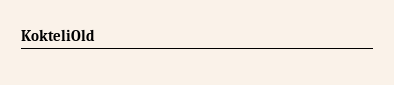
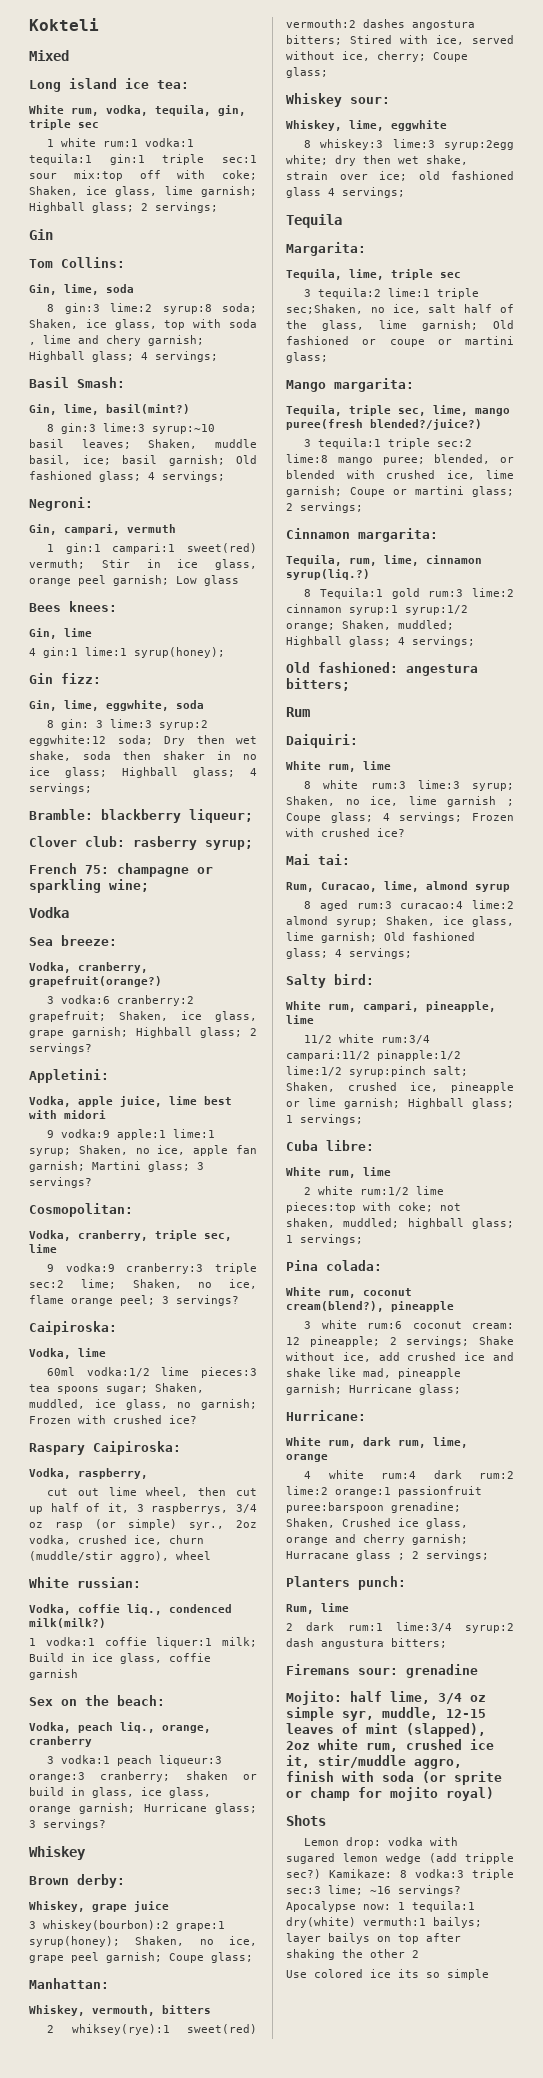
[21,29,95,41] KokteliOld -> [29,18,99,31] [29,50,69,61] [29,78,189,92] [29,105,246,116] [29,119,99,130] [47,138,195,147] [29,154,257,165] [29,170,257,181] [29,186,257,197] [29,202,218,213] [29,229,53,240] [29,257,125,268] [29,284,134,295] [47,303,257,314] [29,319,257,330] [29,335,204,346] [29,351,218,362] [29,377,125,388] [29,404,190,415] [47,423,216,434] [29,439,257,449] [29,455,257,466] [29,471,225,482] [29,497,93,511] [29,524,176,535] [47,543,257,554] [29,559,257,570] [29,575,239,586] [29,601,117,612] [29,628,92,639] [29,647,225,658] [29,673,101,684] [29,700,204,711] [47,719,209,730] [29,735,257,746] [29,751,257,761] [29,767,257,778] [29,783,92,794] [29,809,253,823] [29,836,253,850] [29,863,213,877] [29,879,149,893] [29,907,69,918] [29,935,117,946] [29,962,148,973] [29,976,162,987] [47,995,195,1006] [29,1011,257,1022] [29,1027,257,1038] [29,1043,92,1054] [29,1069,109,1083] [29,1096,232,1107] [29,1110,106,1119] [47,1129,216,1140] [29,1145,257,1156] [29,1161,204,1172] [29,1177,92,1188] [29,1203,133,1217] [29,1230,232,1241] [29,1244,57,1253] [47,1263,257,1274] [29,1279,257,1289] [29,1295,239,1306] [29,1321,117,1335] [29,1348,106,1359] [47,1367,257,1378] [29,1383,204,1394] [29,1399,257,1410] [29,1415,197,1424] [29,1441,181,1455] [29,1468,148,1479] [47,1487,257,1497] [29,1503,257,1514] [29,1519,257,1530] [29,1535,204,1545] [29,1551,211,1562] [29,1577,141,1588] [29,1604,232,1615] [29,1618,106,1628] [29,1637,257,1648] [29,1653,211,1664] [29,1669,78,1680] [29,1695,165,1706] [29,1722,211,1733] [29,1736,92,1747] [47,1755,223,1766] [29,1771,257,1782] [29,1787,211,1798] [29,1803,257,1814] [29,1819,106,1830] [29,1846,86,1860] [29,1874,125,1888] [29,1901,169,1912] [29,1920,225,1931] [29,1936,257,1947] [29,1952,253,1963] [29,1978,109,1989] [29,2005,211,2016] [47,2024,257,2035] [286,19,475,30] [286,35,514,45] [286,51,468,62] [286,67,328,78] [286,93,390,107] [286,120,447,131] [304,139,514,150] [286,155,468,166] [286,171,514,181] [286,187,405,198] [286,214,342,228] [286,242,366,256] [286,269,461,280] [304,288,480,299] [286,304,514,314] [286,320,514,331] [286,336,514,347] [286,352,328,363] [286,378,414,392] [286,405,510,416] [286,419,482,430] [304,438,473,449] [286,454,514,465] [286,470,514,480] [286,486,514,497] [286,502,363,513] [286,528,438,542] [286,555,482,566] [286,569,370,580] [304,588,514,599] [286,604,468,615] [286,620,454,631] [286,636,475,647] [286,662,478,676] [286,678,350,691] [286,707,310,717] [286,734,358,748] [286,761,391,772] [304,780,514,791] [286,796,514,807] [286,812,514,823] [286,828,405,837] [286,854,350,865] [286,881,510,892] [304,900,514,911] [286,916,514,927] [286,932,475,943] [286,948,412,959] [286,974,374,988] [286,1001,496,1012] [286,1015,314,1024] [304,1034,431,1044] [286,1050,461,1061] [286,1066,468,1077] [286,1082,514,1093] [286,1098,514,1109] [286,1114,363,1125] [286,1140,374,1151] [286,1167,391,1178] [304,1186,445,1196] [286,1202,461,1213] [286,1218,514,1229] [286,1234,363,1245] [286,1260,382,1271] [286,1287,412,1298] [286,1301,454,1312] [304,1320,514,1329] [286,1336,514,1347] [286,1352,514,1362] [286,1368,461,1379] [286,1384,461,1395] [286,1410,366,1421] [286,1437,468,1448] [286,1454,328,1462] [304,1470,514,1479] [286,1486,482,1497] [286,1502,461,1513] [286,1518,468,1529] [286,1534,468,1545] [286,1550,489,1561] [286,1576,406,1590] [286,1603,349,1614] [286,1622,514,1633] [286,1638,447,1649] [286,1664,478,1678] [286,1691,486,1705] [286,1707,486,1721] [286,1723,486,1737] [286,1739,494,1752] [286,1755,462,1769] [286,1771,502,1785] [286,1787,494,1801] [286,1815,326,1826] [304,1837,459,1848] [286,1853,514,1864] [286,1869,514,1880] [286,1885,461,1896] [286,1901,475,1912] [286,1917,482,1928] [286,1933,461,1944] [286,1949,419,1960] [286,1969,489,1980] Kokteli // Mixed // Long island ice tea: // White rum, vodka, tequila, gin, triple sec // 1 white rum:1 vodka:1 tequila:1 gin:1 triple sec:1 sour mix:top off with coke; Shaken, ice glass, lime garnish; Highball glass; 2 servings; // Gin // Tom Collins: // Gin, lime, soda // 8 gin:3 lime:2 syrup:8 soda; Shaken, ice glass, top with soda , lime and chery garnish; Highball glass; 4 servings; // Basil Smash: // Gin, lime, basil(mint?) // 8 gin:3 lime:3 syrup:~10 basil leaves; Shaken, muddle basil, ice; basil garnish; Old fashioned glass; 4 servings; // Negroni: // Gin, campari, vermuth // 1 gin:1 campari:1 sweet(red) vermuth; Stir in ice glass, orange peel garnish; Low glass // Bees knees: // Gin, lime // 4 gin:1 lime:1 syrup(honey); // Gin fizz: // Gin, lime, eggwhite, soda // 8 gin: 3 lime:3 syrup:2 eggwhite:12 soda; Dry then wet shake, soda then shaker in no ice glass; Highball glass; 4 servings; // Bramble: blackberry liqueur; // Clover club: rasberry syrup; // French 75: champagne or sparkling wine; // Vodka // Sea breeze: // Vodka, cranberry, grapefruit(orange?) // 3 vodka:6 cranberry:2 grapefruit; Shaken, ice glass, grape garnish; Highball glass; 2 servings? // Appletini: // Vodka, apple juice, lime best with midori // 9 vodka:9 apple:1 lime:1 syrup; Shaken, no ice, apple fan garnish; Martini glass; 3 servings? // Cosmopolitan: // Vodka, cranberry, triple sec, lime // 9 vodka:9 cranberry:3 triple sec:2 lime; Shaken, no ice, flame orange peel; 3 servings? // Caipiroska: // Vodka, lime // 60ml vodka:1/2 lime pieces:3 tea spoons sugar; Shaken, muddled, ice glass, no garnish; Frozen with crushed ice? // Raspary Caipiroska: // Vodka, raspberry, // cut out lime wheel, then cut up half of it, 3 raspberrys, 3/4 oz rasp (or simple) syr., 2oz vodka, crushed ice, churn (muddle/stir aggro), wheel // White russian: // Vodka, coffie liq., condenced milk(milk?) // 1 vodka:1 coffie liquer:1 milk; Build in ice glass, coffie garnish // Sex on the beach: // Vodka, peach liq., orange, cranberry // 3 vodka:1 peach liqueur:3 orange:3 cranberry; shaken or build in glass, ice glass, orange garnish; Hurricane glass; 3 servings? // Whiskey // Brown derby: // Whiskey, grape juice // 3 whiskey(bourbon):2 grape:1 syrup(honey); Shaken, no ice, grape peel garnish; Coupe glass; // Manhattan: // Whiskey, vermouth, bitters // 2 whiksey(rye):1 sweet(red) vermouth:2 dashes angostura bitters; Stired with ice, served without ice, cherry; Coupe glass; // Whiskey sour: // Whiskey, lime, eggwhite // 8 whiskey:3 lime:3 syrup:2egg white; dry then wet shake, strain over ice; old fashioned glass 4 servings; // Tequila // Margarita: // Tequila, lime, triple sec // 3 tequila:2 lime:1 triple sec;Shaken, no ice, salt half of the glass, lime garnish; Old fashioned or coupe or martini glass; // Mango margarita: // Tequila, triple sec, lime, mango puree(fresh blended?/juice?) // 3 tequila:1 triple sec:2 lime:8 mango puree; blended, or blended with crushed ice, lime garnish; Coupe or martini glass; 2 servings; // Cinnamon margarita: // Tequila, rum, lime, cinnamon syrup(liq.?) // 8 Tequila:1 gold rum:3 lime:2 cinnamon syrup:1 syrup:1/2 orange; Shaken, muddled; Highball glass; 4 servings; // Old fashioned: angestura bitters; // Rum // Daiquiri: // White rum, lime // 8 white rum:3 lime:3 syrup; Shaken, no ice, lime garnish ; Coupe glass; 4 servings; Frozen with crushed ice? // Mai tai: // Rum, Curacao, lime, almond syrup // 8 aged rum:3 curacao:4 lime:2 almond syrup; Shaken, ice glass, lime garnish; Old fashioned glass; 4 servings; // Salty bird: // White rum, campari, pineapple, lime // 11/2 white rum:3/4 campari:11/2 pinapple:1/2 lime:1/2 syrup:pinch salt; Shaken, crushed ice, pineapple or lime garnish; Highball glass; 1 servings; // Cuba libre: // White rum, lime // 2 white rum:1/2 lime pieces:top with coke; not shaken, muddled; highball glass; 1 servings; // Pina colada: // White rum, coconut cream(blend?), pineapple // 3 white rum:6 coconut cream: 12 pineapple; 2 servings; Shake without ice, add crushed ice and shake like mad, pineapple garnish; Hurricane glass; // Hurricane: // White rum, dark rum, lime, orange // 4 white rum:4 dark rum:2 lime:2 orange:1 passionfruit puree:barspoon grenadine; Shaken, Crushed ice glass, orange and cherry garnish; Hurracane glass ; 2 servings; // Planters punch: // Rum, lime // 2 dark rum:1 lime:3/4 syrup:2 dash angustura bitters; // Firemans sour: grenadine // Mojito: half lime, 3/4 oz simple syr, muddle, 12-15 leaves of mint (slapped), 2oz white rum, crushed ice it, stir/muddle aggro, finish with soda (or sprite or champ for mojito royal) // Shots // Lemon drop: vodka with sugared lemon wedge (add tripple sec?) Kamikaze: 8 vodka:3 triple sec:3 lime; ~16 servings? Apocalypse now: 1 tequila:1 dry(white) vermuth:1 bailys; layer bailys on top after shaking the other 2 // Use colored ice its so simple

